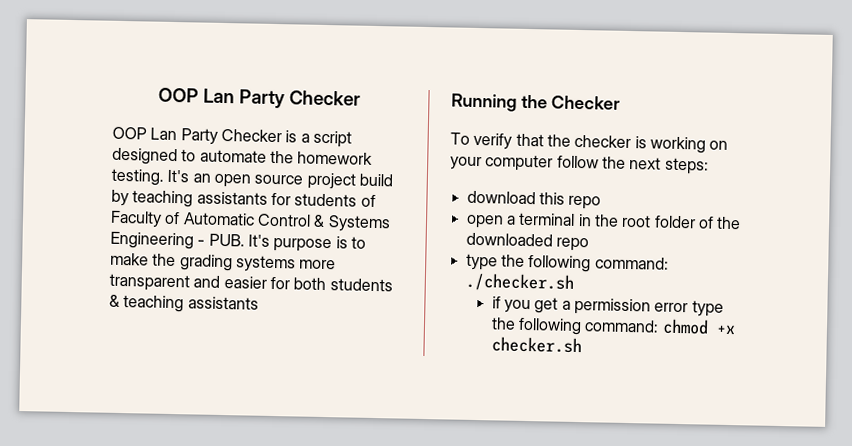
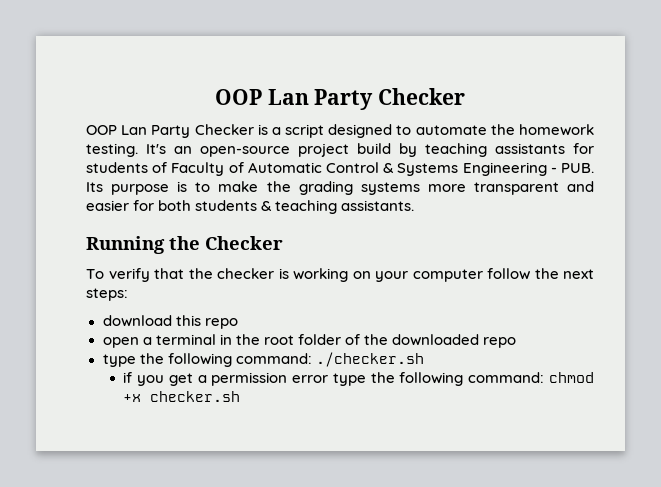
[213,173,304,188] open source -> [200,146,290,157] open-source
[247,234,270,247] It's -> [86,182,103,192] Its
[187,296,259,310] assistants -> [341,200,415,211] assistants.

